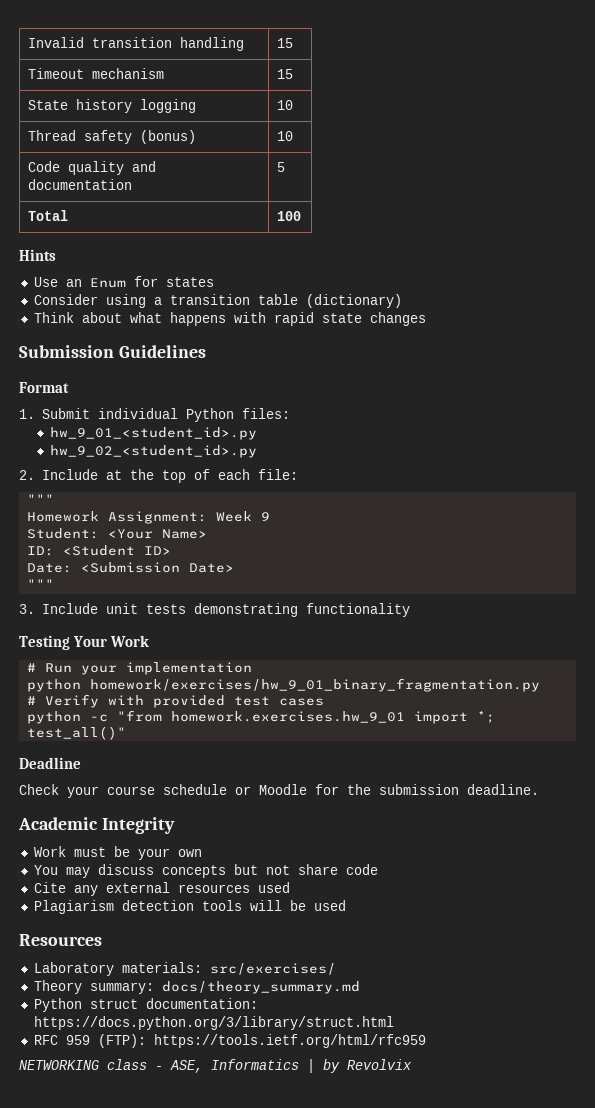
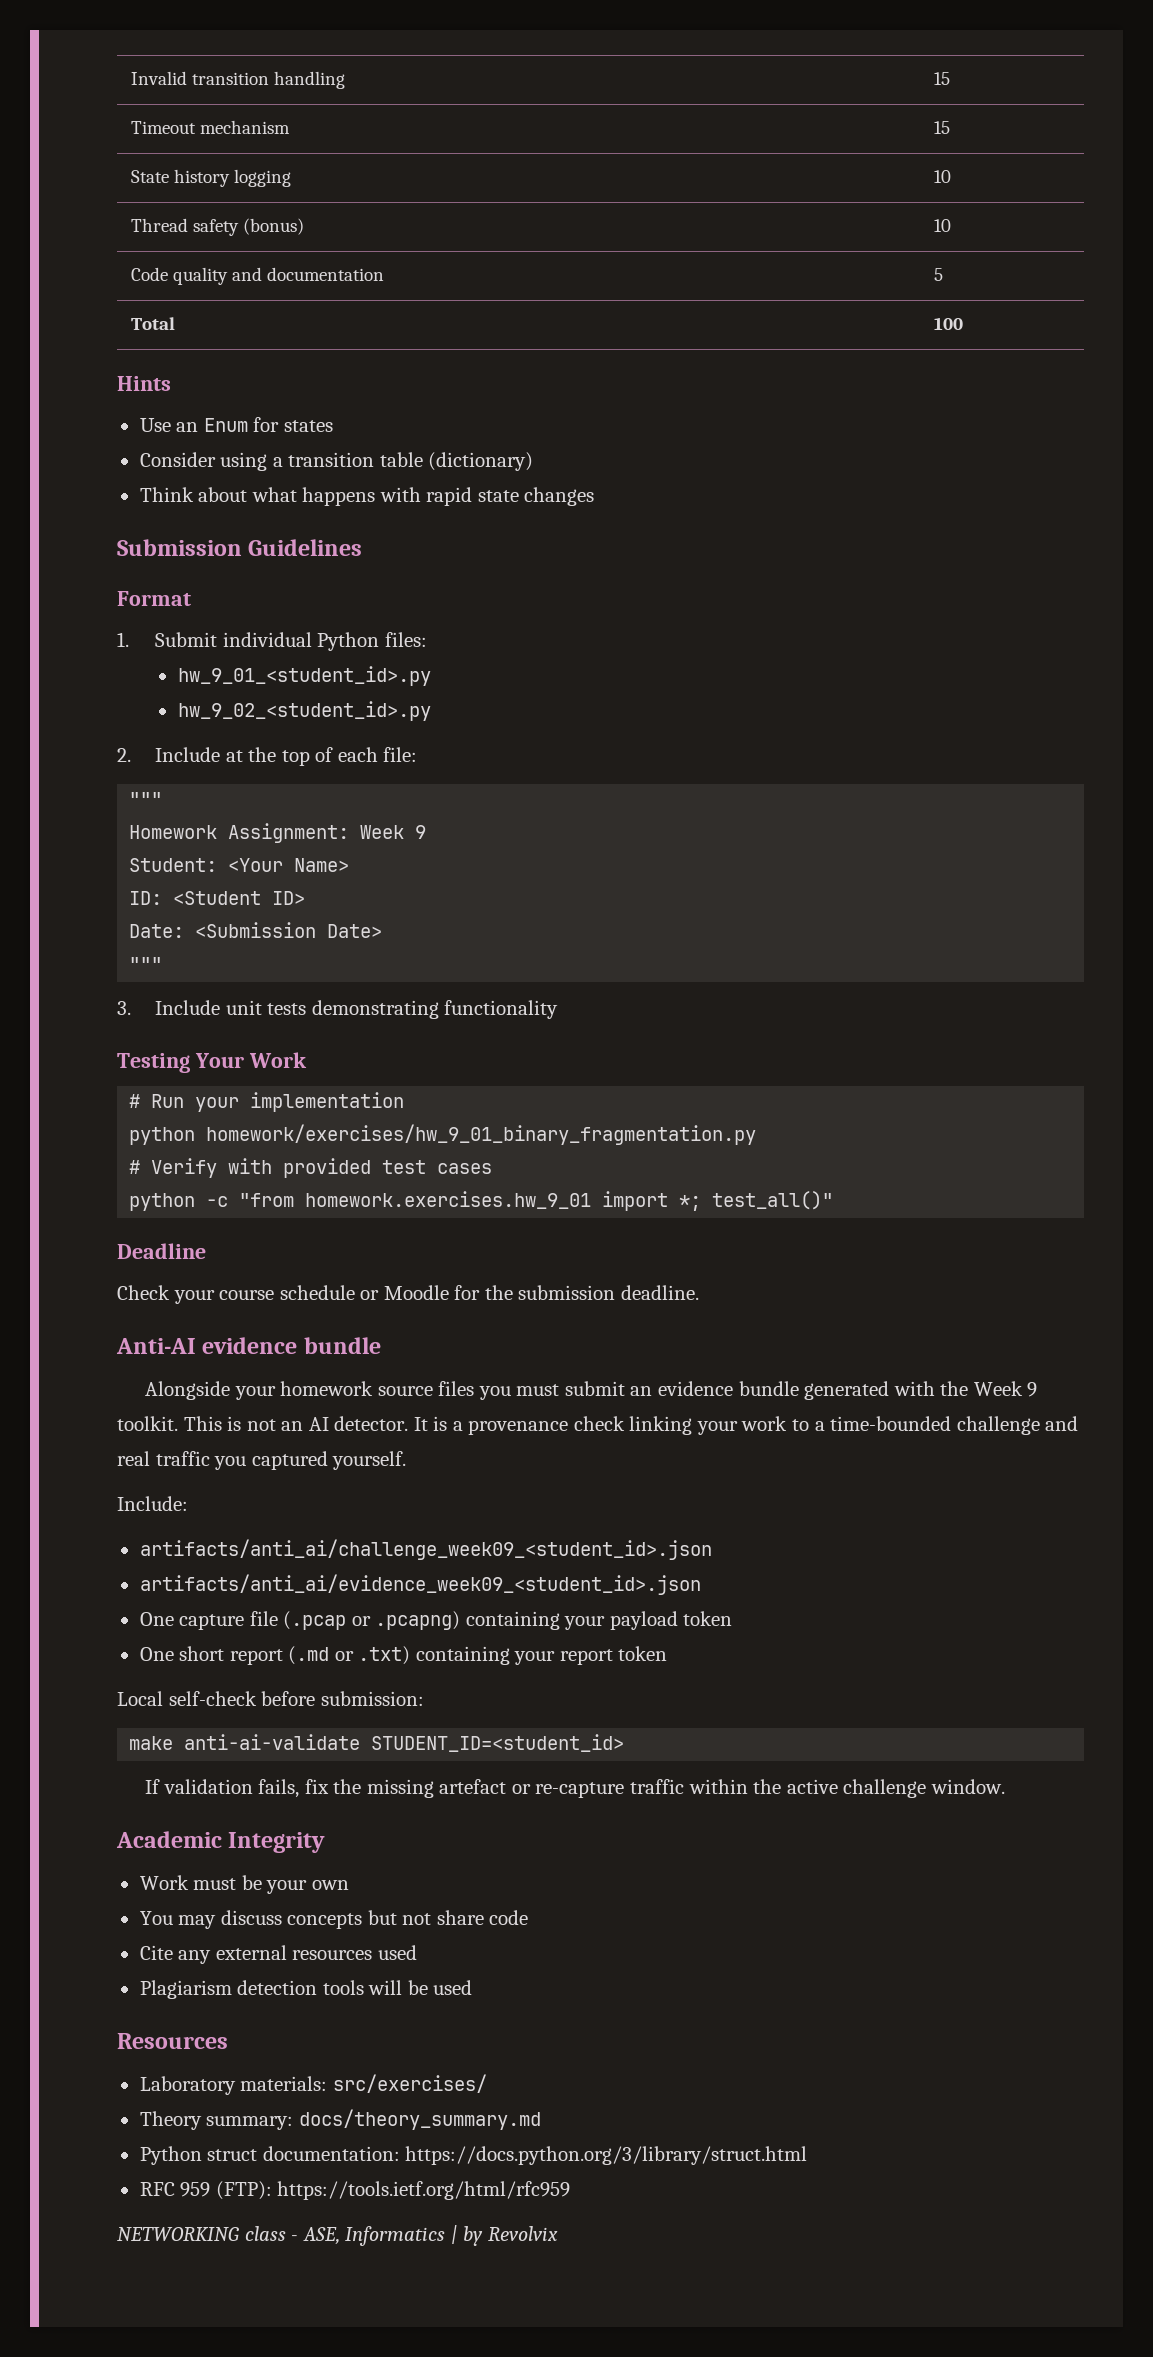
(539, 789) none -> [116,1337,381,1354] [145,1381,1038,1400] [117,1416,1079,1435] [117,1451,407,1470] [117,1496,188,1511] [139,1539,712,1560] [139,1574,701,1595] [139,1611,733,1630] [139,1646,668,1665] [117,1691,424,1706] [129,1734,625,1752] [145,1779,1005,1798] // Anti-AI evidence bundle // Alongside your homework source files you must submit an evidence bundle generated with the Week 9 toolkit. This is not an AI detector. It is a provenance check linking your work to a time-bounded challenge and real traffic you captured yourself. // Include: // artifacts/anti_ai/challenge_week09_<student_id>.json // artifacts/anti_ai/evidence_week09_<student_id>.json // One capture file (.pcap or .pcapng) containing your payload token // One short report (.md or .txt) containing your report token // Local self-check before submission: // make anti-ai-validate STUDENT_ID=<student_id> // If validation fails, fix the missing artefact or re-capture traffic within the active challenge window.

